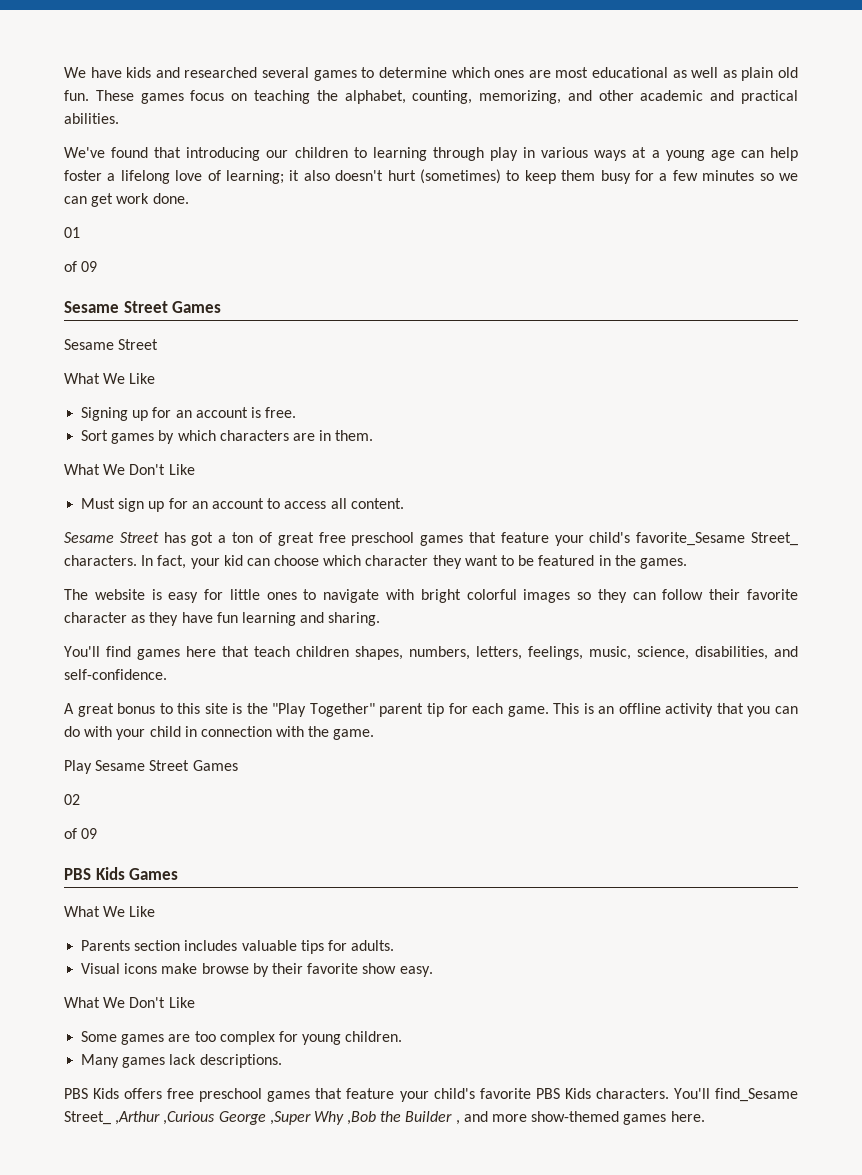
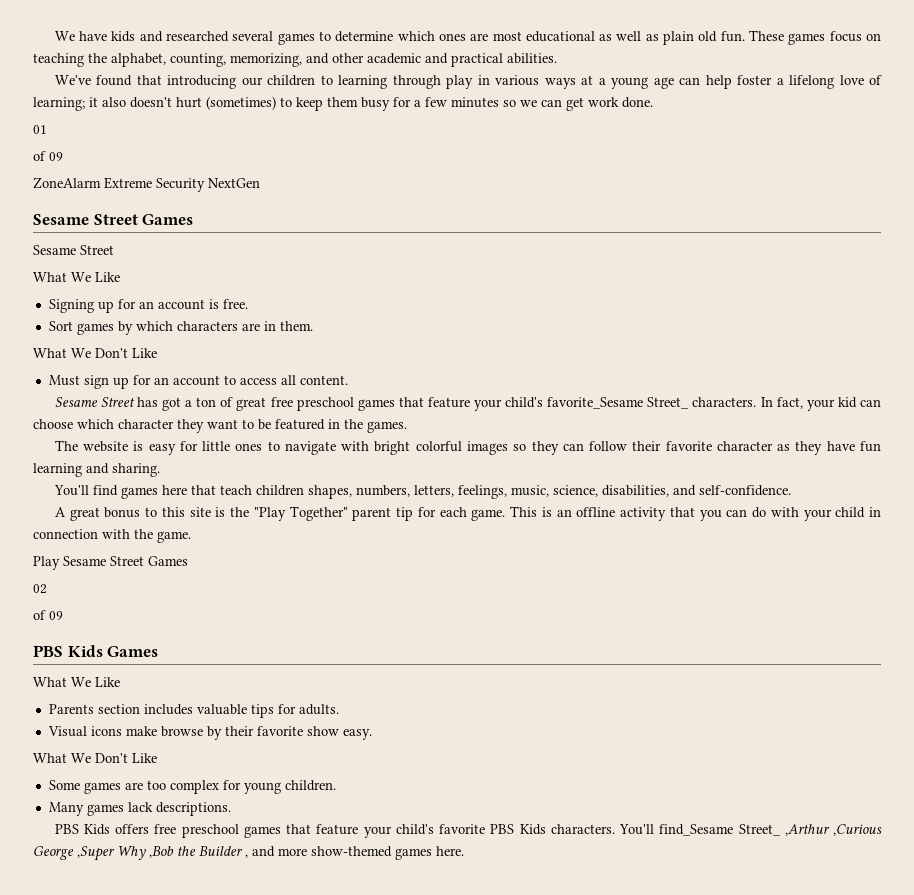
(98, 266) none -> [33,177,260,192] // ZoneAlarm Extreme Security NextGen

